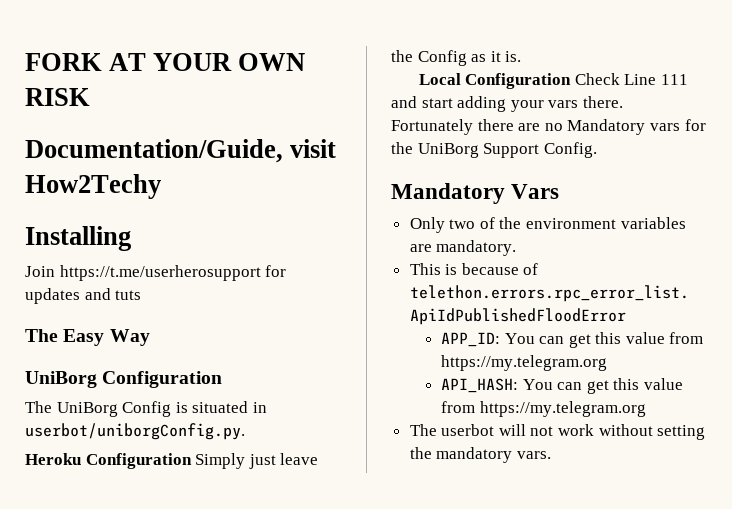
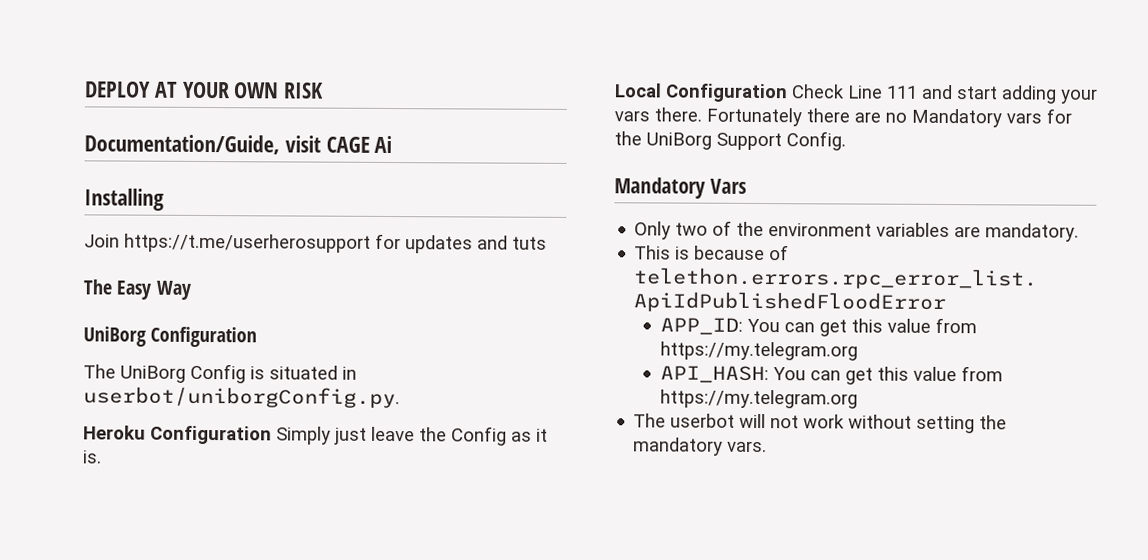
[25,53,102,71] FORK -> [84,81,151,98] DEPLOY
[25,174,161,199] How2Techy -> [325,135,393,154] CAGE Ai

